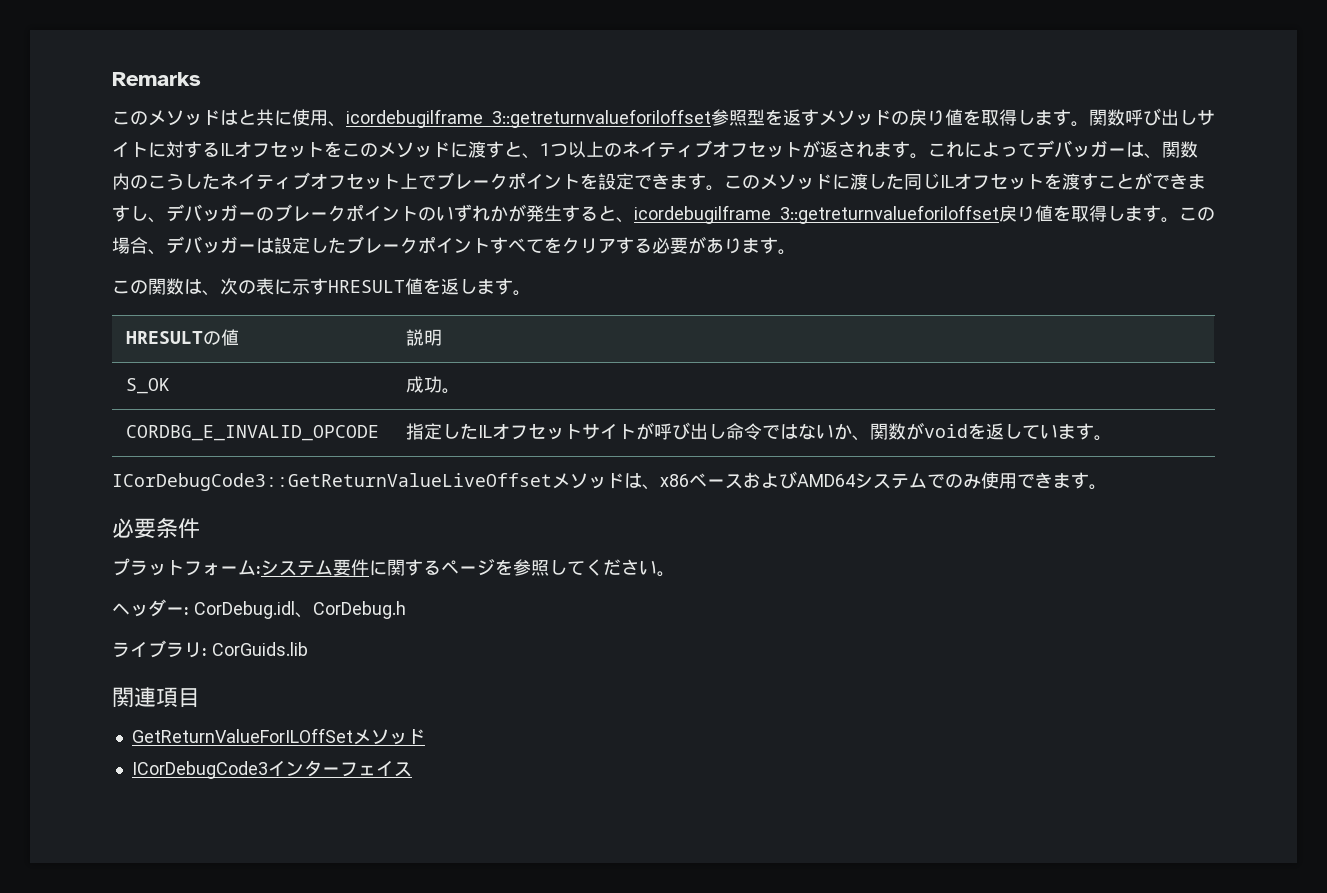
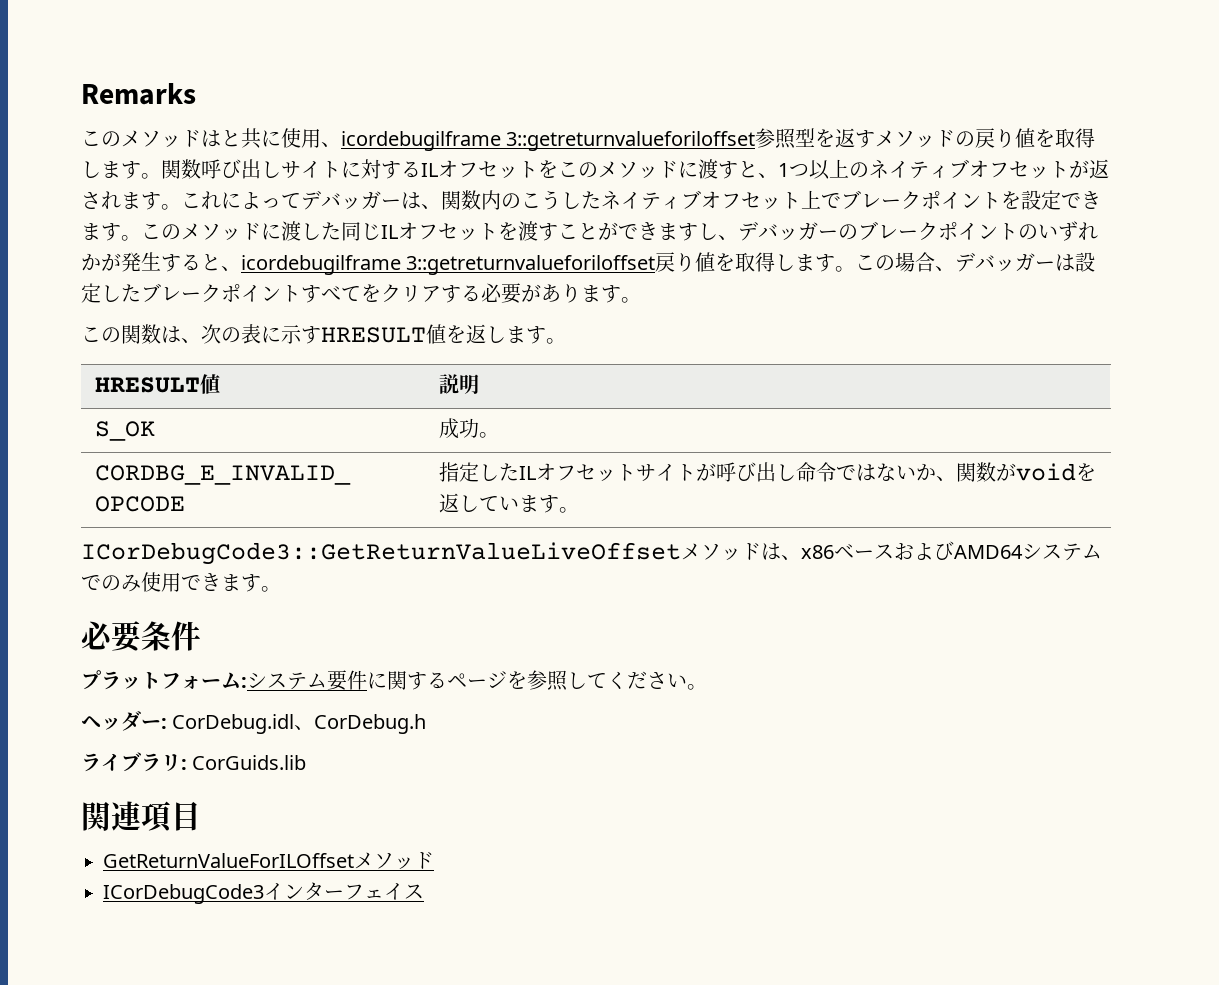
[202,331,221,345] の -> (200, 385) none
[131,728,353,743] GetReturnValueForILOffSet -> [103,853,354,868] GetReturnValueForILOffset

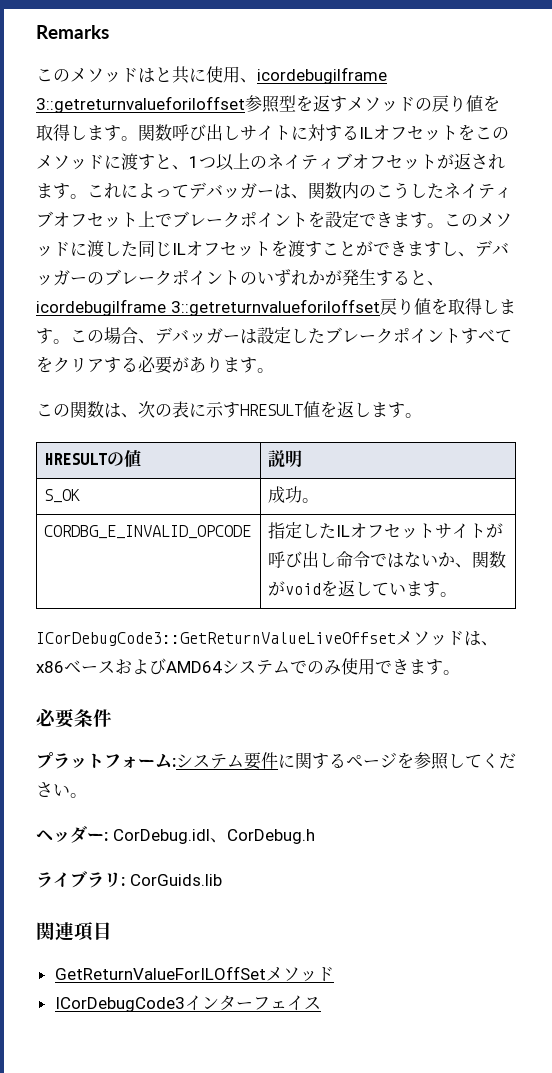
(200, 385) none -> [107,452,125,466] の
[103,853,354,868] GetReturnValueForILOffset -> [54,966,266,980] GetReturnValueForILOffSet

